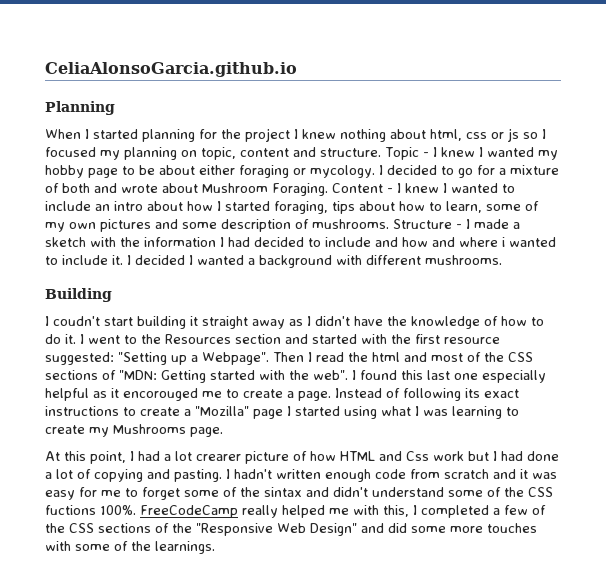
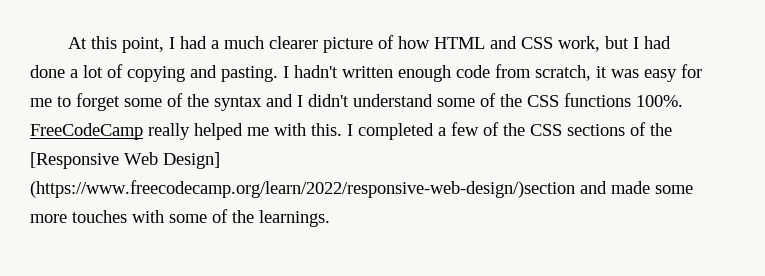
[45,62,297,77] [45,101,115,115] [45,128,546,142] [45,147,558,160] [45,165,559,178] [45,183,515,196] [45,201,539,214] [45,219,520,232] [45,237,556,247] [45,255,502,268] [45,288,112,302] [45,316,544,329] [45,334,500,344] [45,352,533,365] [45,370,546,383] [45,388,519,401] [45,406,519,419] [45,424,223,437] CeliaAlonsoGarcia.github.io // Planning // When I started planning for the project I knew nothing about html, css or js so I focused my planning on topic, content and structure. Topic - I knew I wanted my hobby page to be about either foraging or mycology. I decided to go for a mixture of both and wrote about Mushroom Foraging. Content - I knew I wanted to include an intro about how I started foraging, tips about how to learn, some of my own pictures and some description of mushrooms. Structure - I made a sketch with the information I had decided to include and how and where i wanted to include it. I decided I wanted a background with different mushrooms. // Building // I coudn't start building it straight away as I didn't have the knowledge of how to do it. I went to the Resources section and started with the first resource suggested: "Setting up a Webpage". Then I read the html and most of the CSS sections of "MDN: Getting started with the web". I found this last one especially helpful as it encorouged me to create a page. Instead of following its exact instructions to create a "Mozilla" page I started using what I was learning to create my Mushrooms page. // -> (67, 43) none
[175,451,241,461] lot crearer -> [223,36,318,49] much clearer
[406,451,464,461] Css work -> [520,36,600,52] CSS work,
[444,469,516,479] scratch and -> [535,65,591,81] scratch,
[264,487,329,497] sintax and -> [214,94,303,111] syntax and I
[45,505,96,515] fuctions -> [564,93,631,107] functions
[383,505,409,517] this, -> [311,123,342,136] this.
[196,523,407,536] "Responsive Web Design" and did -> [30,152,220,169] [30,180,650,198] [Responsive Web Design] (https://www.freecodecamp.org/learn/2022/responsive-web-design/)section and made

